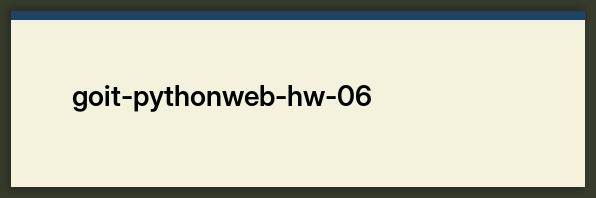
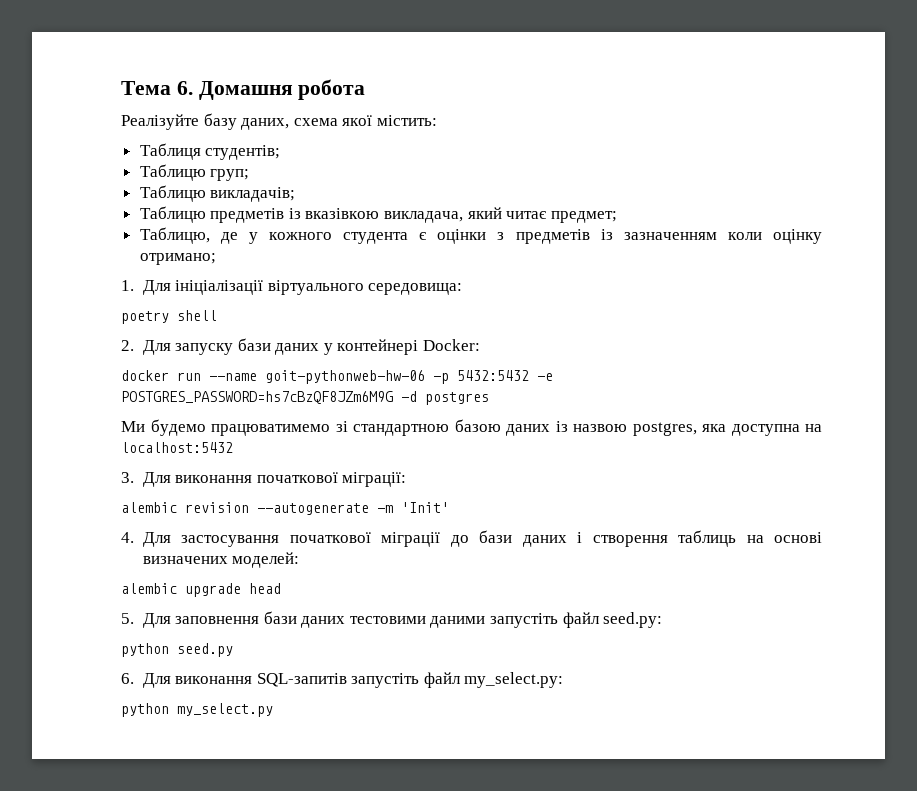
[72,85,372,112] goit-pythonweb-hw-06 -> [121,79,366,100] [121,113,437,130] [139,143,281,160] [139,164,250,181] [139,185,296,202] [139,206,617,223] [139,227,823,244] [139,253,216,265] [121,280,463,295] [121,310,217,324] [121,338,481,355] [121,370,553,384] [121,391,489,405] [121,419,822,436] [121,442,233,453] [121,472,407,487] [121,502,449,515] [121,530,822,547] [142,552,300,568] [121,583,281,597] [121,611,663,628] [121,643,233,657] [121,672,564,688] [121,703,273,717] Тема 6. Домашня робота // Реалізуйте базу даних, схема якої містить: // Таблиця студентів; // Таблицю груп; // Таблицю викладачів; // Таблицю предметів із вказівкою викладача, який читає предмет; // Таблицю, де у кожного студента є оцінки з предметів із зазначенням коли оцінку отримано; // 1. Для ініціалізації віртуального середовища: // poetry shell // 2. Для запуску бази даних у контейнері Docker: // docker run --name goit-pythonweb-hw-06 -p 5432:5432 -e POSTGRES_PASSWORD=hs7cBzQF8JZm6M9G -d postgres // Ми будемо працюватимемо зі стандартною базою даних із назвою postgres, яка доступна на localhost:5432 // 3. Для виконання початкової міграції: // alembic revision --autogenerate -m 'Init' // 4. Для застосування початкової міграції до бази даних і створення таблиць на основі визначених моделей: // alembic upgrade head // 5. Для заповнення бази даних тестовими даними запустіть файл seed.py: // python seed.py // 6. Для виконання SQL-запитів запустіть файл my_select.py: // python my_select.py

